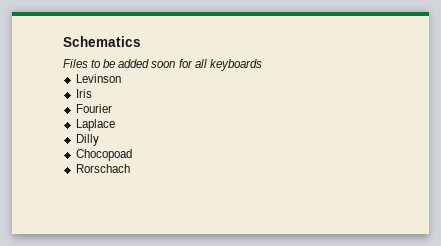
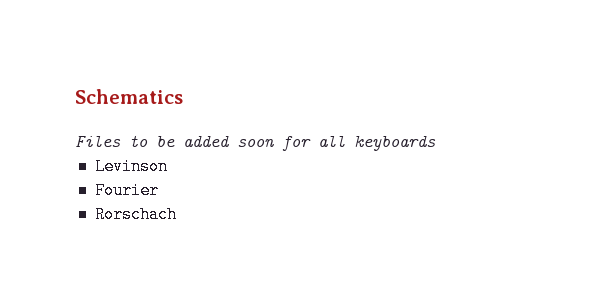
[75,89,92,98] // Iris -> (168, 166) none
[75,119,115,131] [75,134,99,146] [75,149,132,161] // Laplace // Dilly // Chocopoad -> (159, 190) none

